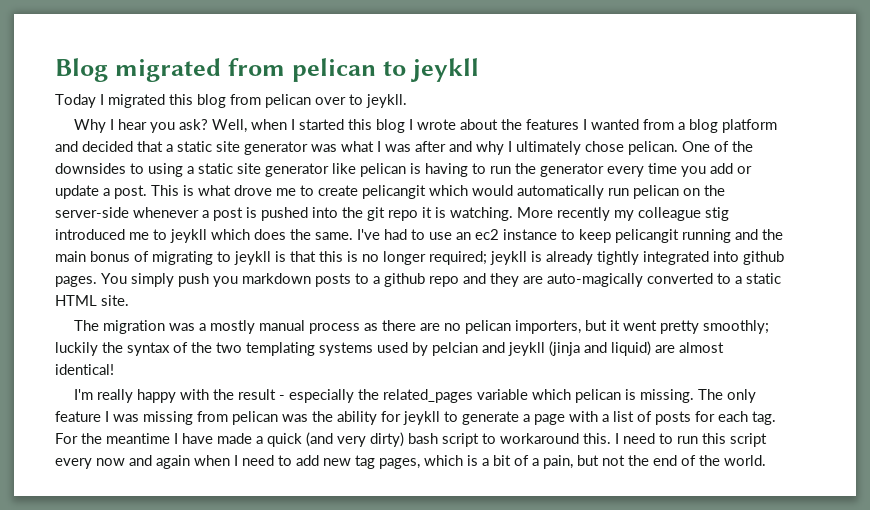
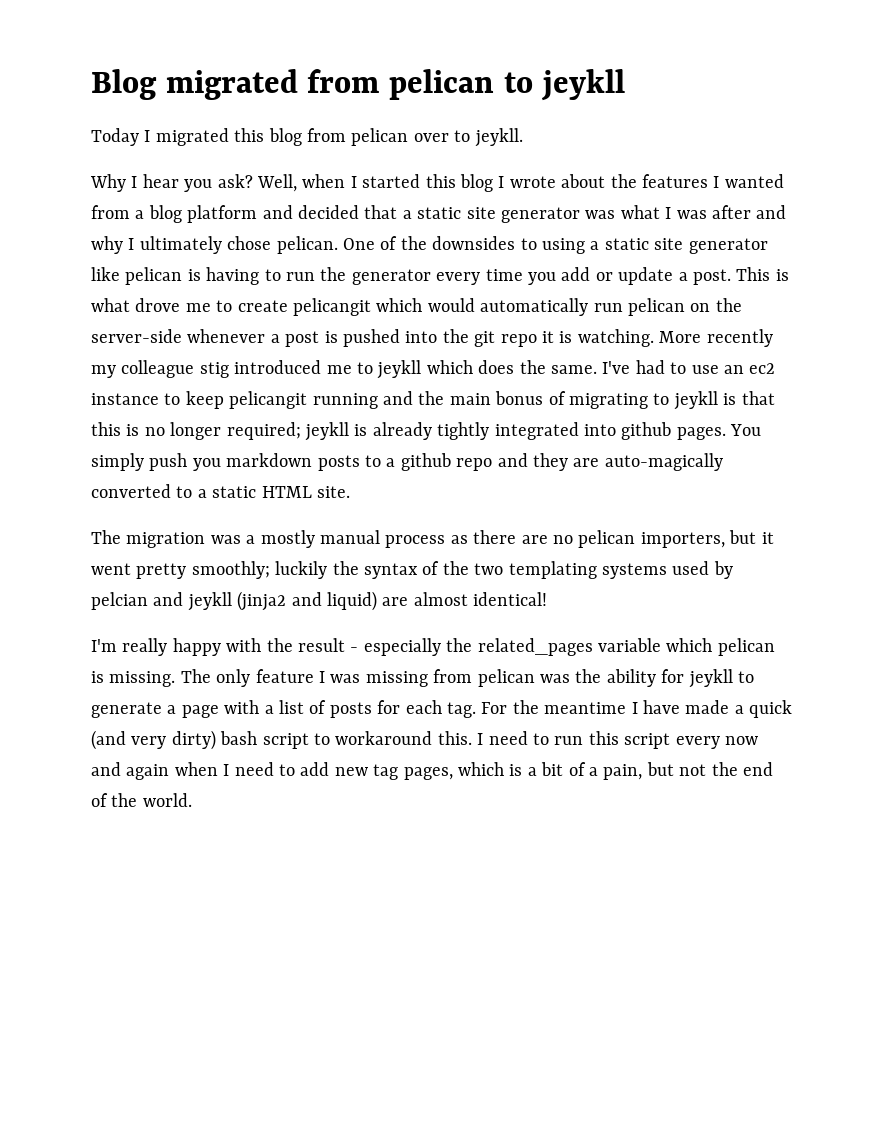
[549,341,580,356] (jinja -> [237,591,287,611] (jinja2

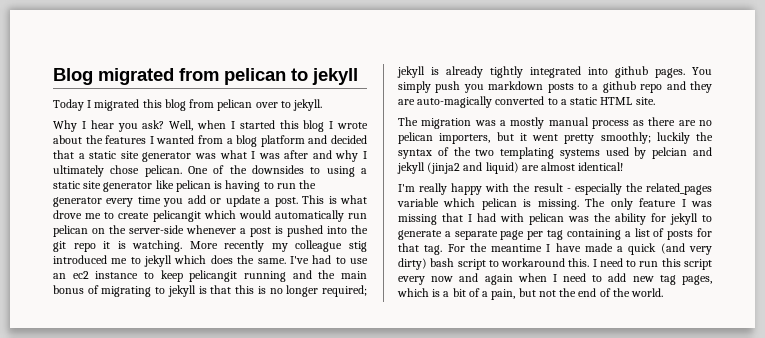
[540,69,625,101] jeykll -> [312,68,358,85] jekyll
[474,128,523,147] jeykll. -> [293,99,323,111] jekyll.
[377,360,422,379] jeykll -> [144,255,173,267] jekyll
[673,391,718,410] jeykll -> [167,285,196,297] jekyll
[305,422,349,441] jeykll -> [397,66,425,78] jekyll
[187,592,232,611] jeykll -> [397,162,425,174] jekyll
[433,669,473,683] from -> [442,213,524,222] that I had with
[688,669,733,688] jeykll -> [670,213,698,225] jekyll
[181,700,260,718] page with -> [454,229,621,240] separate page per tag containing
[405,700,442,714] each -> [398,243,419,252] that

